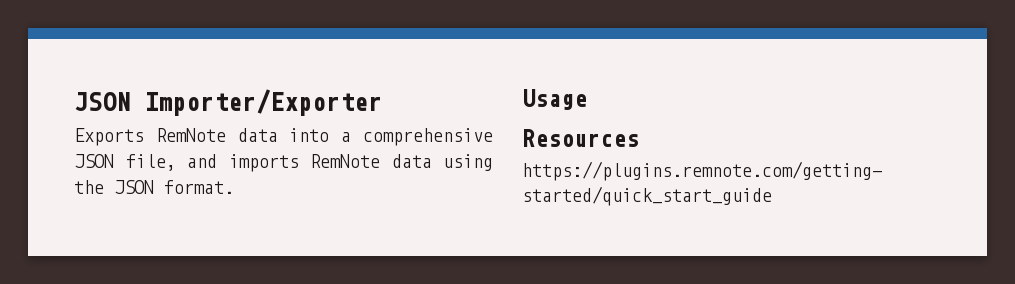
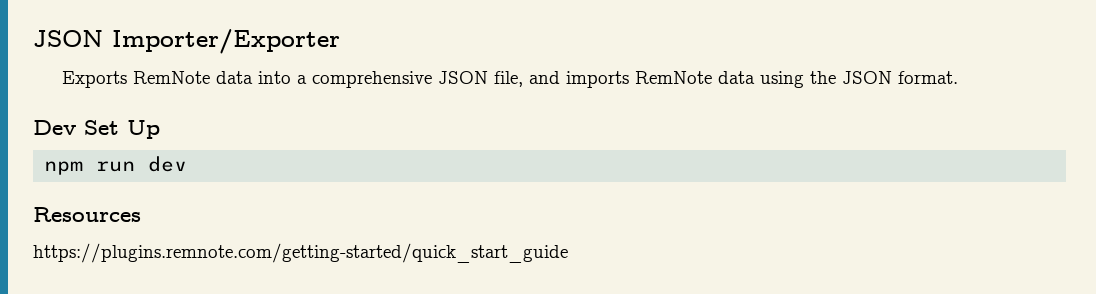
[522,89,587,110] Usage -> [33,120,160,139] [44,156,188,175] Dev Set Up // npm run dev

